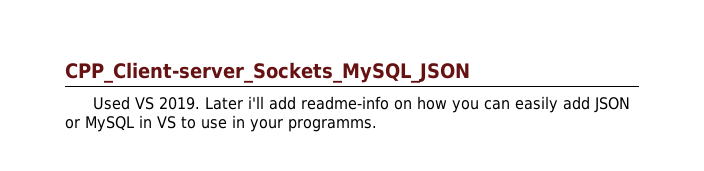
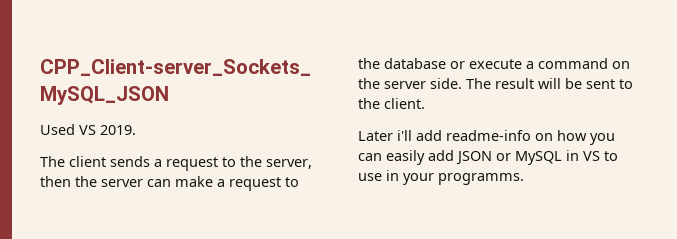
(200, 103) none -> [40,156,312,171] [40,176,299,191] [358,58,630,69] [358,78,633,89] [358,98,425,109] // The client sends a request to the server, then the server can make a request to the database or execute a command on the server side. The result will be sent to the client. //

